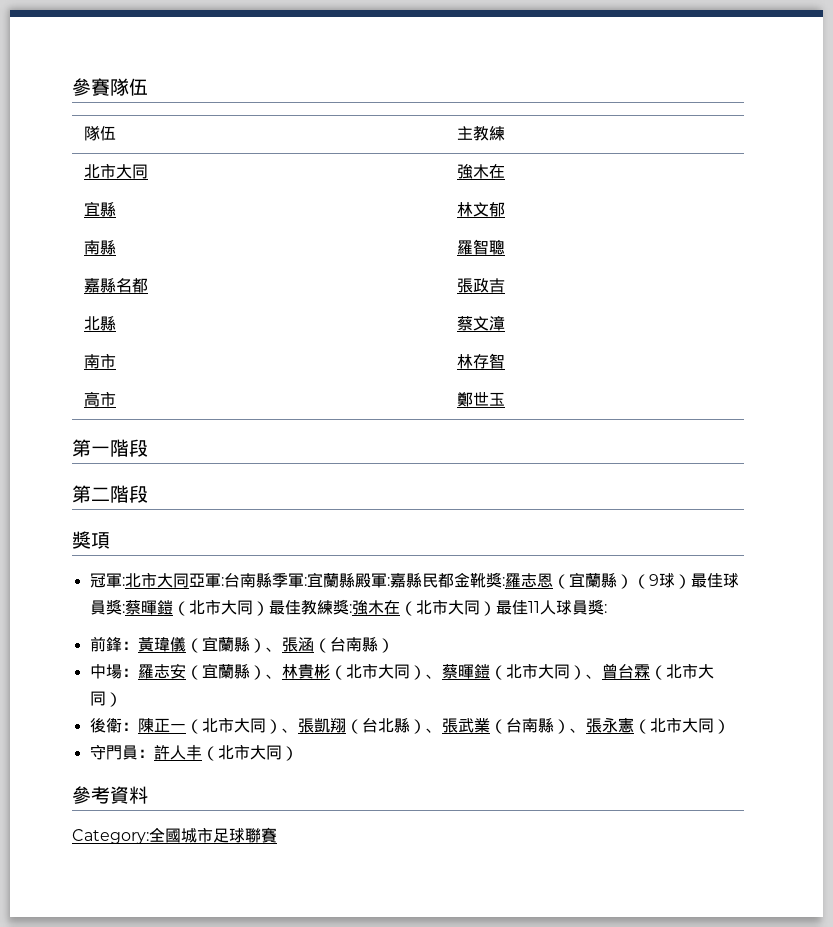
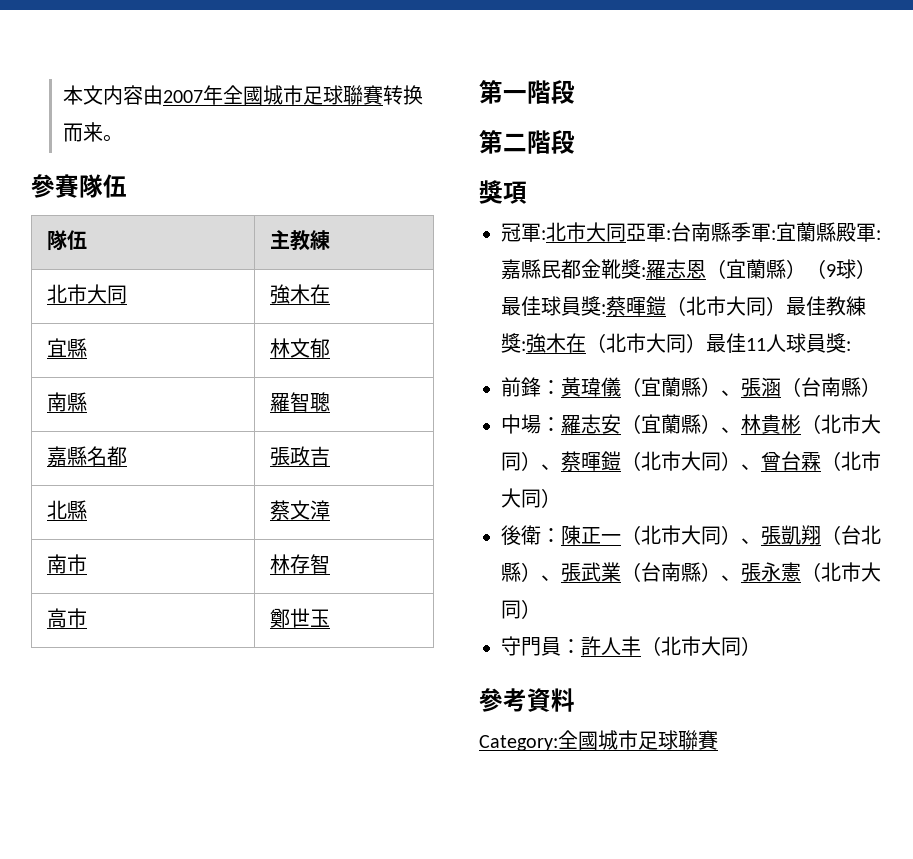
(72, 87) none -> [62,85,423,105] [62,122,123,142] 本文内容由2007年全國城市足球聯賽转换而来。 //

